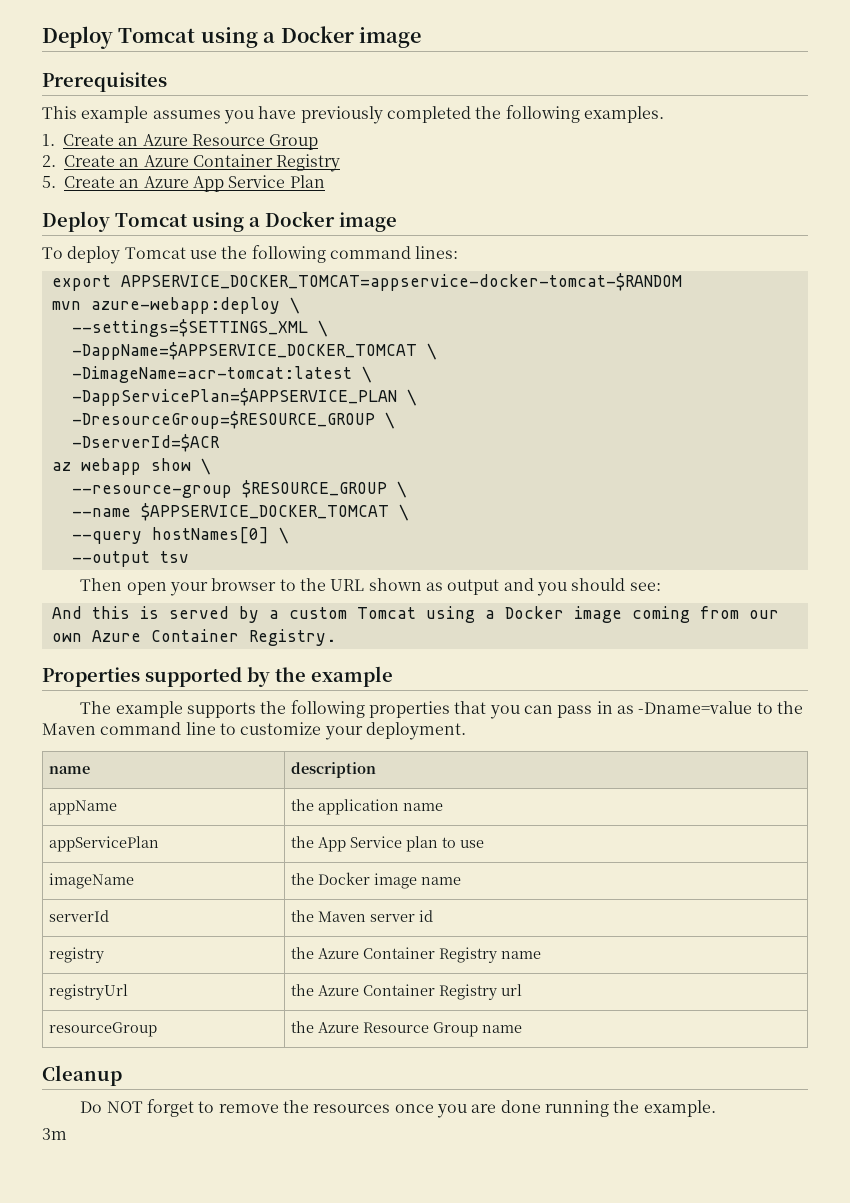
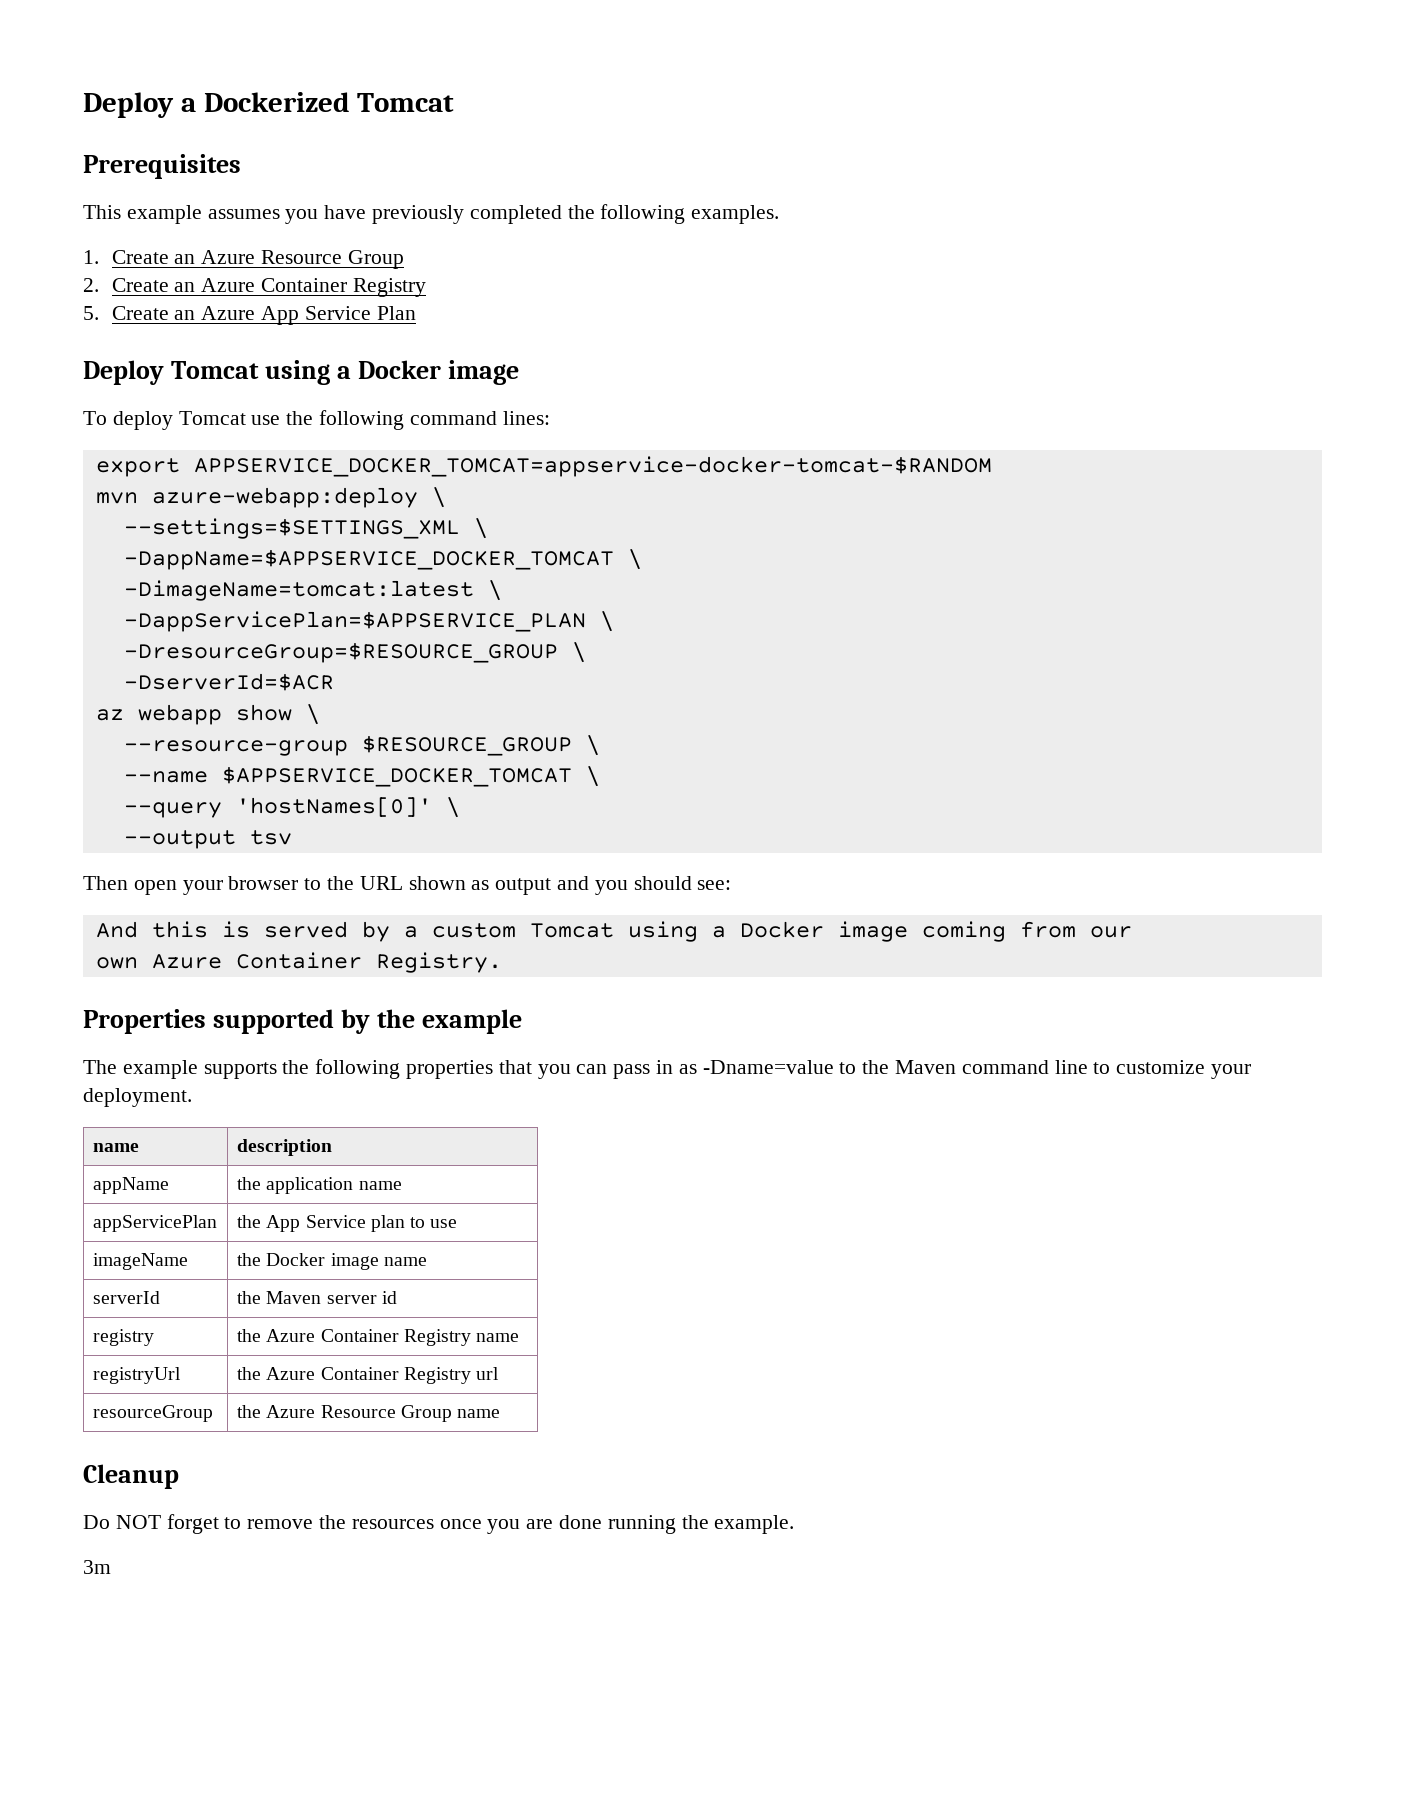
[42,26,421,49] Deploy Tomcat using a Docker image -> [83,92,455,118] Deploy a Dockerized Tomcat
[71,366,352,383] -DimageName=acr-tomcat:latest -> [123,580,474,601] -DimageName=tomcat:latest
[151,527,269,544] hostNames[0] -> [235,797,432,817] 'hostNames[0]'

